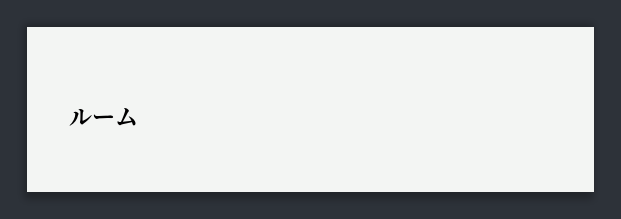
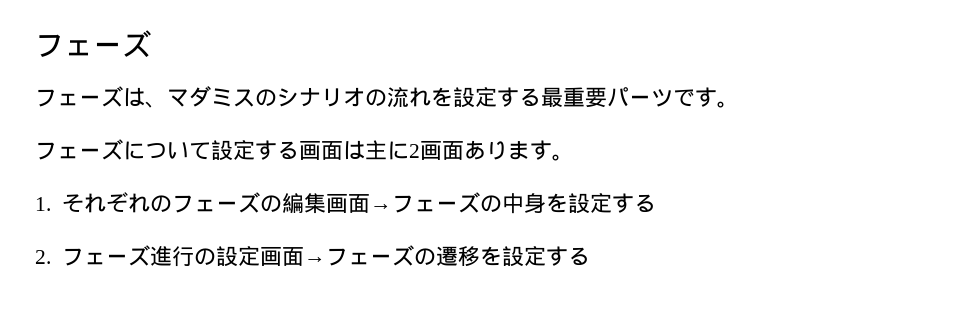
[69,108,138,126] ルーム -> [35,30,151,58] [35,86,739,108] [35,139,574,161] [35,192,656,214] [35,245,590,267] フェーズ // フェーズは、マダミスのシナリオの流れを設定する最重要パーツです。 // フェーズについて設定する画面は主に2画面あります。 // 1.それぞれのフェーズの編集画面→フェーズの中身を設定する // 2.フェーズ進行の設定画面→フェーズの遷移を設定する

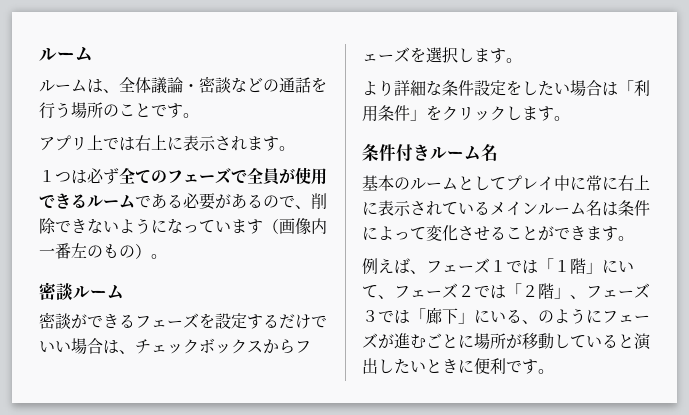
[35,30,151,58] [35,86,739,108] [35,139,574,161] [35,192,656,214] [35,245,590,267] フェーズ // フェーズは、マダミスのシナリオの流れを設定する最重要パーツです。 // フェーズについて設定する画面は主に2画面あります。 // 1.それぞれのフェーズの編集画面→フェーズの中身を設定する // 2.フェーズ進行の設定画面→フェーズの遷移を設定する -> [39,47,93,61] [39,76,327,94] [39,102,199,119] [39,135,295,151] [39,167,327,185] [39,193,327,210] [39,218,327,235] [39,243,167,259] [39,282,124,301] [39,312,327,329] [39,338,311,354] [362,47,522,63] [362,80,650,97] [362,105,570,122] [362,144,498,162] [362,175,650,191] [362,200,650,216] [362,225,634,241] [362,258,634,274] [362,283,650,299] [362,307,650,324] [362,333,652,350] [362,358,554,375] ルーム // ルームは、全体議論・密談などの通話を行う場所のことです。 // アプリ上では右上に表示されます。 // １つは必ず全てのフェーズで全員が使用できるルームである必要があるので、削除できないようになっています（画像内一番左のもの）。 // 密談ルーム // 密談ができるフェーズを設定するだけでいい場合は、チェックボックスからフェーズを選択します。 // より詳細な条件設定をしたい場合は「利用条件」をクリックします。 // 条件付きルーム名 // 基本のルームとしてプレイ中に常に右上に表示されているメインルーム名は条件によって変化させることができます。 // 例えば、フェーズ１では「１階」にいて、フェーズ２では「２階」、フェーズ３では「廊下」にいる、のようにフェーズが進むごとに場所が移動していると演出したいときに便利です。

